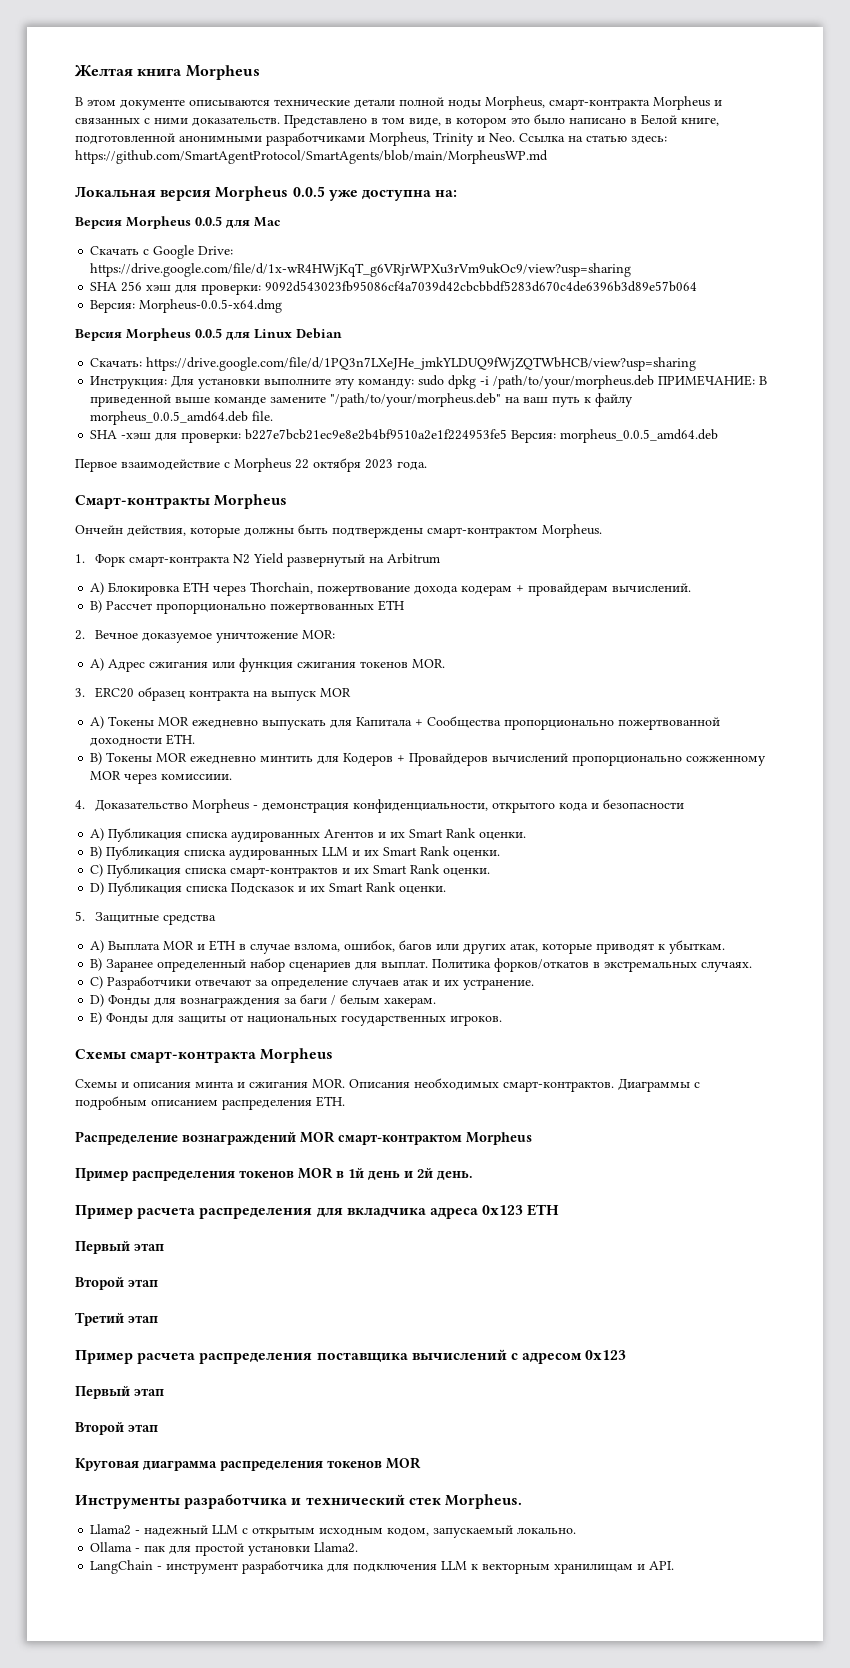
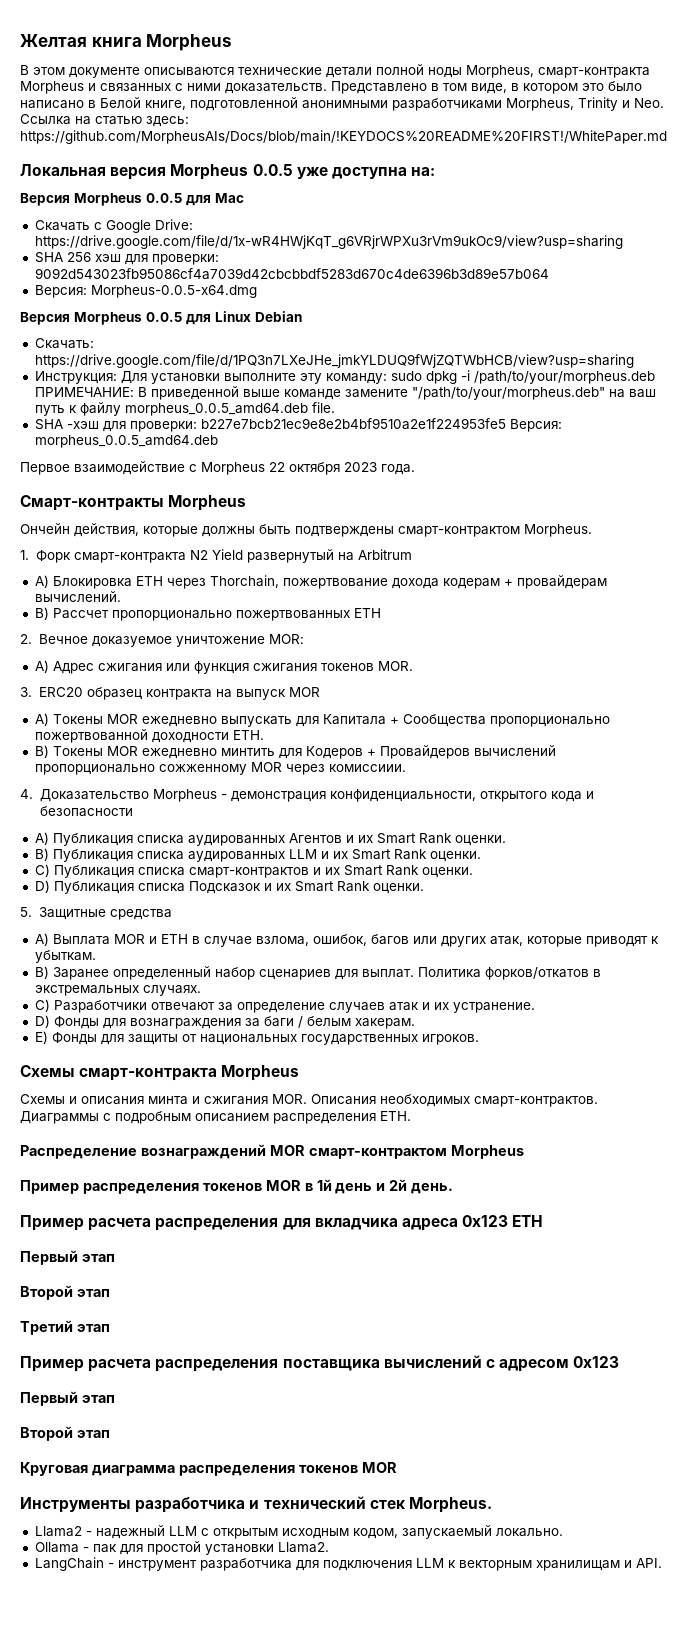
[75,150,548,164] https://github.com/SmartAgentProtocol/SmartAgents/blob/main/MorpheusWP.md -> [20,130,667,144] https://github.com/MorpheusAIs/Docs/blob/main/!KEYDOCS%20README%20FIRST!/WhitePaper.md

